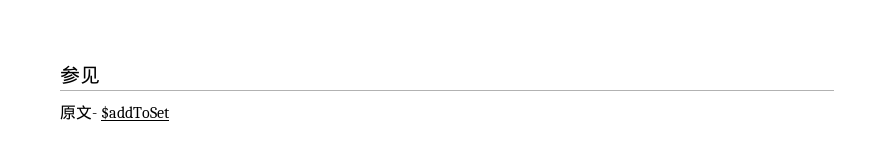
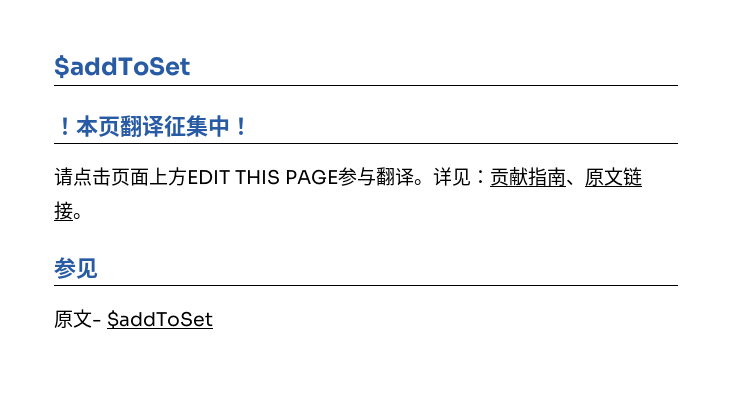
(60, 74) none -> [54,55,190,79] [54,115,252,137] [54,167,643,186] [54,201,92,220] $addToSet // ！本页翻译征集中！ // 请点击页面上方EDIT THIS PAGE参与翻译。详见：贡献指南、原文链接。 //

